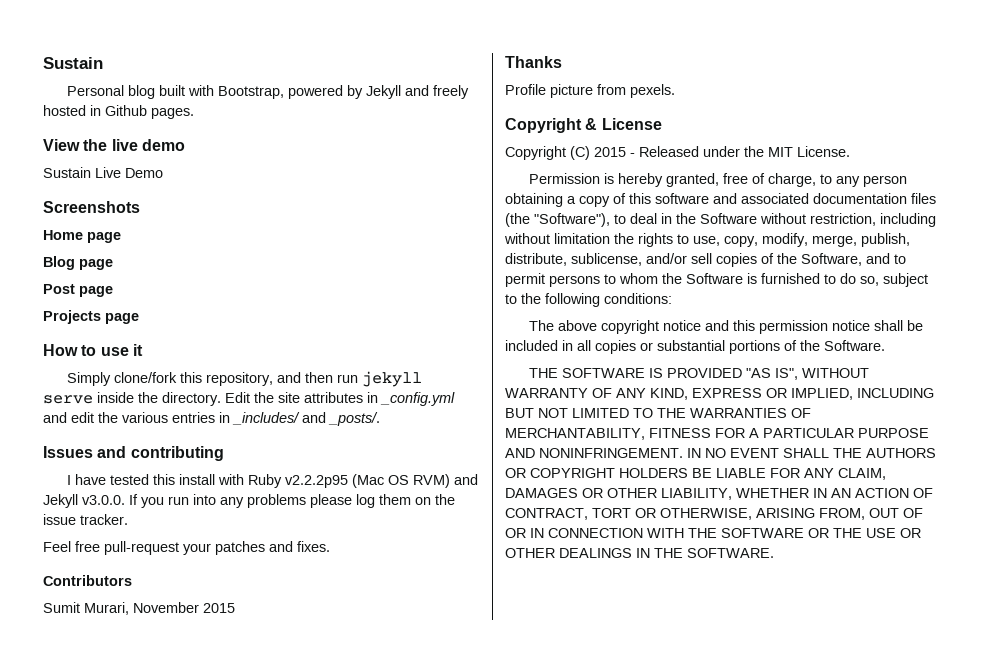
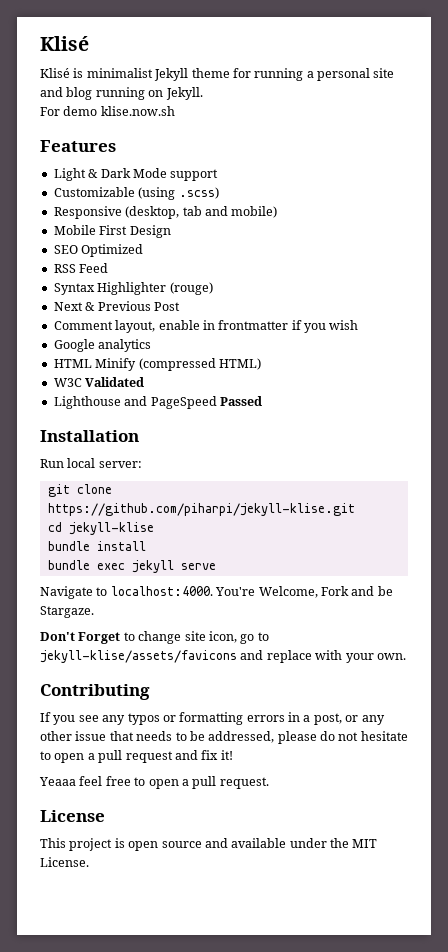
[43,57,103,69] [67,85,470,99] [43,105,194,119] [43,139,185,151] [43,167,163,178] [43,201,140,213] [43,230,121,243] [43,256,113,270] [43,284,113,297] [43,310,139,324] [43,344,143,356] [67,371,423,387] [43,392,455,406] [43,412,380,426] [43,446,224,461] [67,474,479,488] [43,494,455,508] [43,514,128,525] [43,541,330,555] [43,575,132,586] [43,602,235,615] [505,56,562,68] [505,84,675,98] [505,118,662,133] [505,146,850,160] [529,173,908,187] [505,193,936,207] [505,213,936,227] [504,233,910,247] [505,253,906,267] [505,273,928,287] [505,293,672,307] [529,320,924,334] [505,340,885,354] [529,368,870,380] [505,388,934,400] [505,408,811,418] [505,428,929,440] [505,448,936,458] [505,468,886,480] [505,488,933,500] [505,508,923,520] [505,528,921,538] [505,548,774,558] Sustain // Personal blog built with Bootstrap, powered by Jekyll and freely hosted in Github pages. // View the live demo // Sustain Live Demo // Screenshots // Home page // Blog page // Post page // Projects page // How to use it // Simply clone/fork this repository, and then run jekyll serve inside the directory. Edit the site attributes in _config.yml and edit the various entries in _includes/ and _posts/. // Issues and contributing // I have tested this install with Ruby v2.2.2p95 (Mac OS RVM) and Jekyll v3.0.0. If you run into any problems please log them on the issue tracker. // Feel free pull-request your patches and fixes. // Contributors // Sumit Murari, November 2015 // Thanks // Profile picture from pexels. // Copyright & License // Copyright (C) 2015 - Released under the MIT License. // Permission is hereby granted, free of charge, to any person obtaining a copy of this software and associated documentation files (the "Software"), to deal in the Software without restriction, including without limitation the rights to use, copy, modify, merge, publish, distribute, sublicense, and/or sell copies of the Software, and to permit persons to whom the Software is furnished to do so, subject to the following conditions: // The above copyright notice and this permission notice shall be included in all copies or substantial portions of the Software. // THE SOFTWARE IS PROVIDED "AS IS", WITHOUT WARRANTY OF ANY KIND, EXPRESS OR IMPLIED, INCLUDING BUT NOT LIMITED TO THE WARRANTIES OF MERCHANTABILITY, FITNESS FOR A PARTICULAR PURPOSE AND NONINFRINGEMENT. IN NO EVENT SHALL THE AUTHORS OR COPYRIGHT HOLDERS BE LIABLE FOR ANY CLAIM, DAMAGES OR OTHER LIABILITY, WHETHER IN AN ACTION OF CONTRACT, TORT OR OTHERWISE, ARISING FROM, OUT OF OR IN CONNECTION WITH THE SOFTWARE OR THE USE OR OTHER DEALINGS IN THE SOFTWARE. -> [40,36,89,51] [40,68,395,81] [40,87,203,100] [40,106,175,116] [40,140,116,152] [53,168,219,181] [53,187,219,200] [53,206,278,219] [53,225,171,238] [53,244,144,257] [53,263,109,273] [53,282,213,295] [53,301,180,311] [53,320,359,333] [53,339,152,352] [53,358,261,371] [53,377,145,387] [53,396,262,409] [40,430,139,442] [40,458,142,468] [47,484,112,497] [47,503,355,516] [47,522,154,535] [47,541,146,551] [47,560,216,573] [40,586,393,599] [40,606,94,618] [40,631,269,644] [40,650,406,663] [40,684,150,700] [40,712,385,725] [40,731,408,744] [40,750,233,763] [39,776,269,789] [40,810,105,822] [40,838,378,851] [40,857,89,867] Klisé // Klisé is minimalist Jekyll theme for running a personal site and blog running on Jekyll. // For demo klise.now.sh // Features // Light & Dark Mode support // Customizable (using .scss) // Responsive (desktop, tab and mobile) // Mobile First Design // SEO Optimized // RSS Feed // Syntax Highlighter (rouge) // Next & Previous Post // Comment layout, enable in frontmatter if you wish // Google analytics // HTML Minify (compressed HTML) // W3C Validated // Lighthouse and PageSpeed Passed // Installation // Run local server: // git clone https://github.com/piharpi/jekyll-klise.git // cd jekyll-klise // bundle install // bundle exec jekyll serve // Navigate to localhost:4000. You're Welcome, Fork and be Stargaze. // Don't Forget to change site icon, go to jekyll-klise/assets/favicons and replace with your own. // Contributing // If you see any typos or formatting errors in a post, or any other issue that needs to be addressed, please do not hesitate to open a pull request and fix it! // Yeaaa feel free to open a pull request. // License // This project is open source and available under the MIT License.

